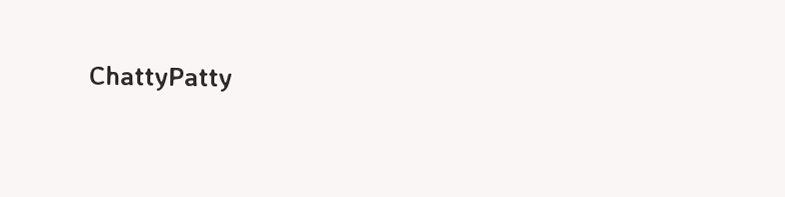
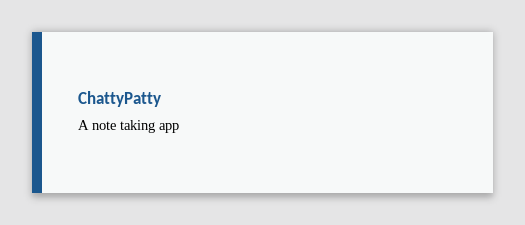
(233, 78) none -> [78,120,179,133] // A note taking app

